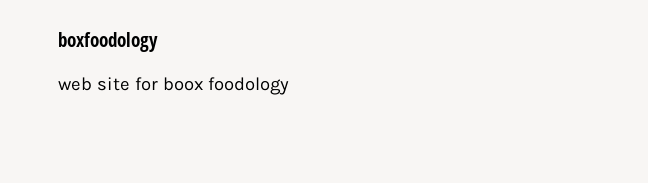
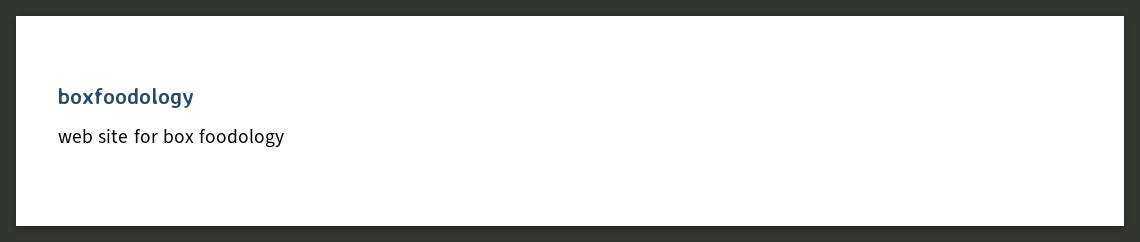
[162,77,203,91] boox -> [162,129,194,144] box

